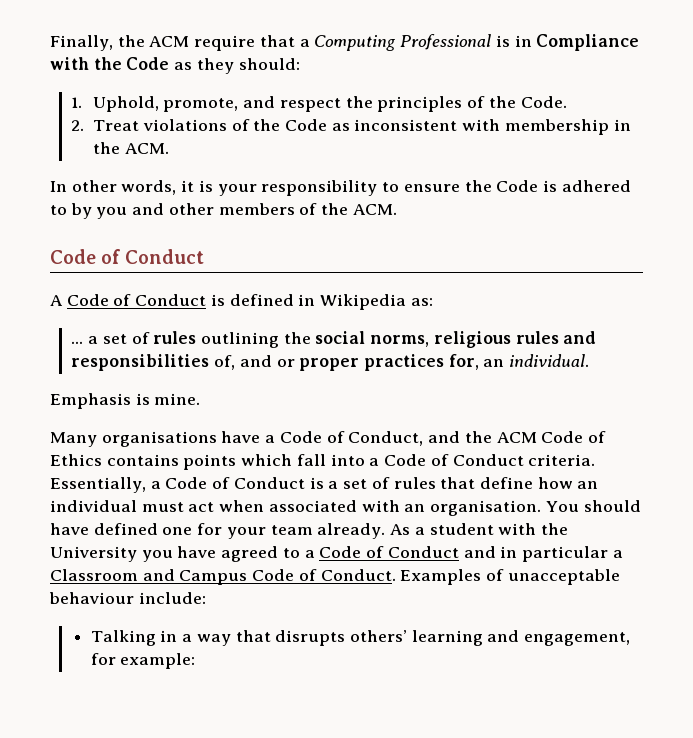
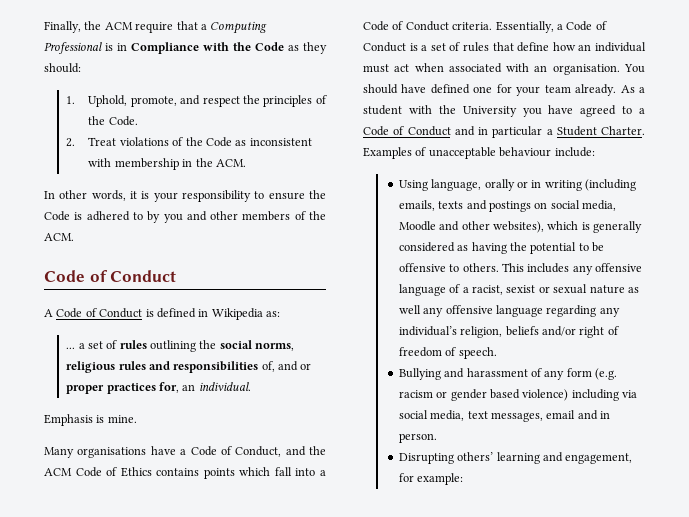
[50,569,396,585] Classroom and Campus Code of Conduct. -> [556,126,645,136] Student Charter.
[90,630,346,646] Talking in a way that disrupts -> [398,179,637,191] [398,200,617,212] [398,221,643,233] [398,242,605,254] [398,263,643,275] [398,284,639,296] [398,305,620,317] [398,326,619,338] [398,347,497,359] [398,368,618,380] [398,389,638,401] [398,410,611,422] [398,433,437,443] [398,453,454,464] Using language, orally or in writing (including emails, texts and postings on social media, Moodle and other websites), which is generally considered as having the potential to be offensive to others. This includes any offensive language of a racist, sexist or sexual nature as well any offensive language regarding any individual’s religion, beliefs and/or right of freedom of speech. // Bullying and harassment of any form (e.g. racism or gender based violence) including via social media, text messages, email and in person. // Disrupting

